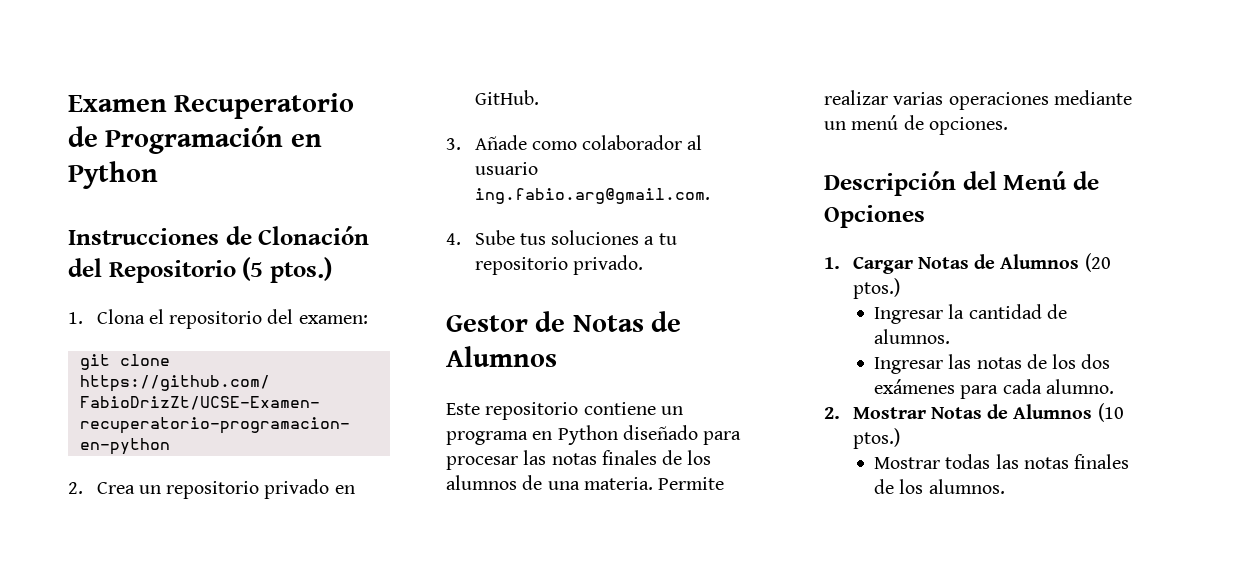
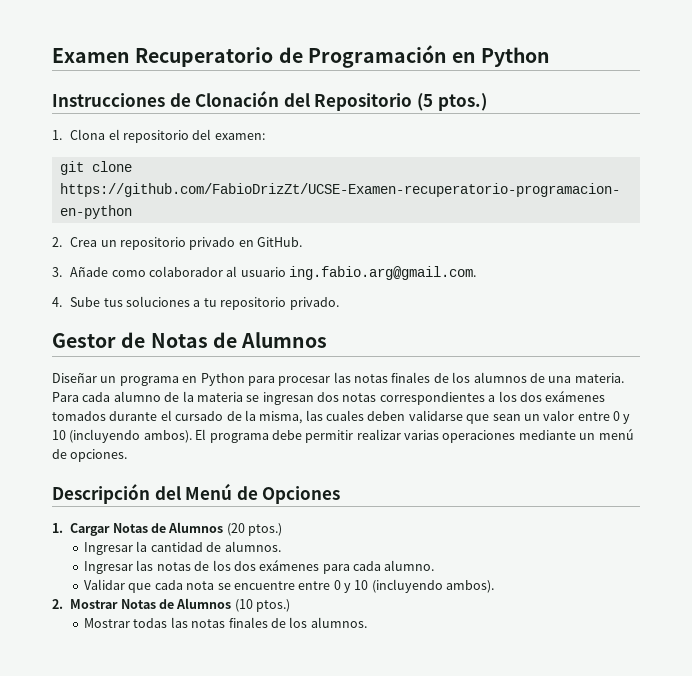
[446,402,656,420] Este repositorio contiene -> [52,373,97,383] Diseñar
[622,425,698,440] diseñado -> (245, 379) none
[658,477,725,490] Permite -> [52,391,606,405] [52,410,631,424] [52,429,354,443] Para cada alumno de la materia se ingresan dos notas correspondientes a los dos exámenes tomados durante el cursado de la misma, las cuales deben validarse que sean un valor entre 0 y 10 (incluyendo ambos). El programa debe permitir
(1114, 386) none -> [84,579,495,593] // Validar que cada nota se encuentre entre 0 y 10 (incluyendo ambos).

